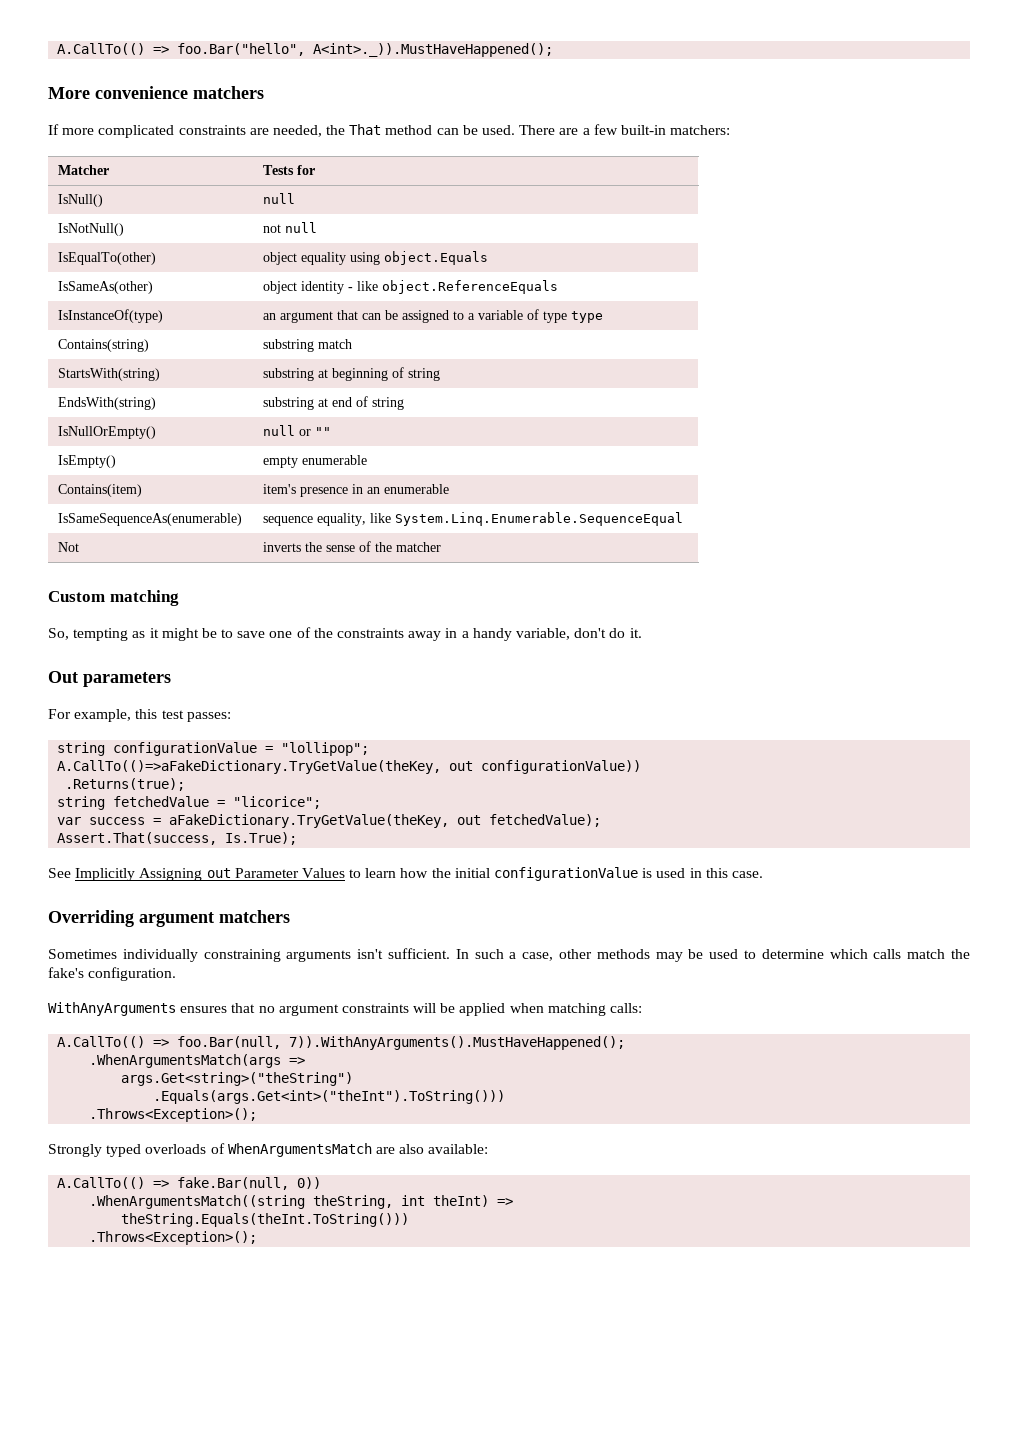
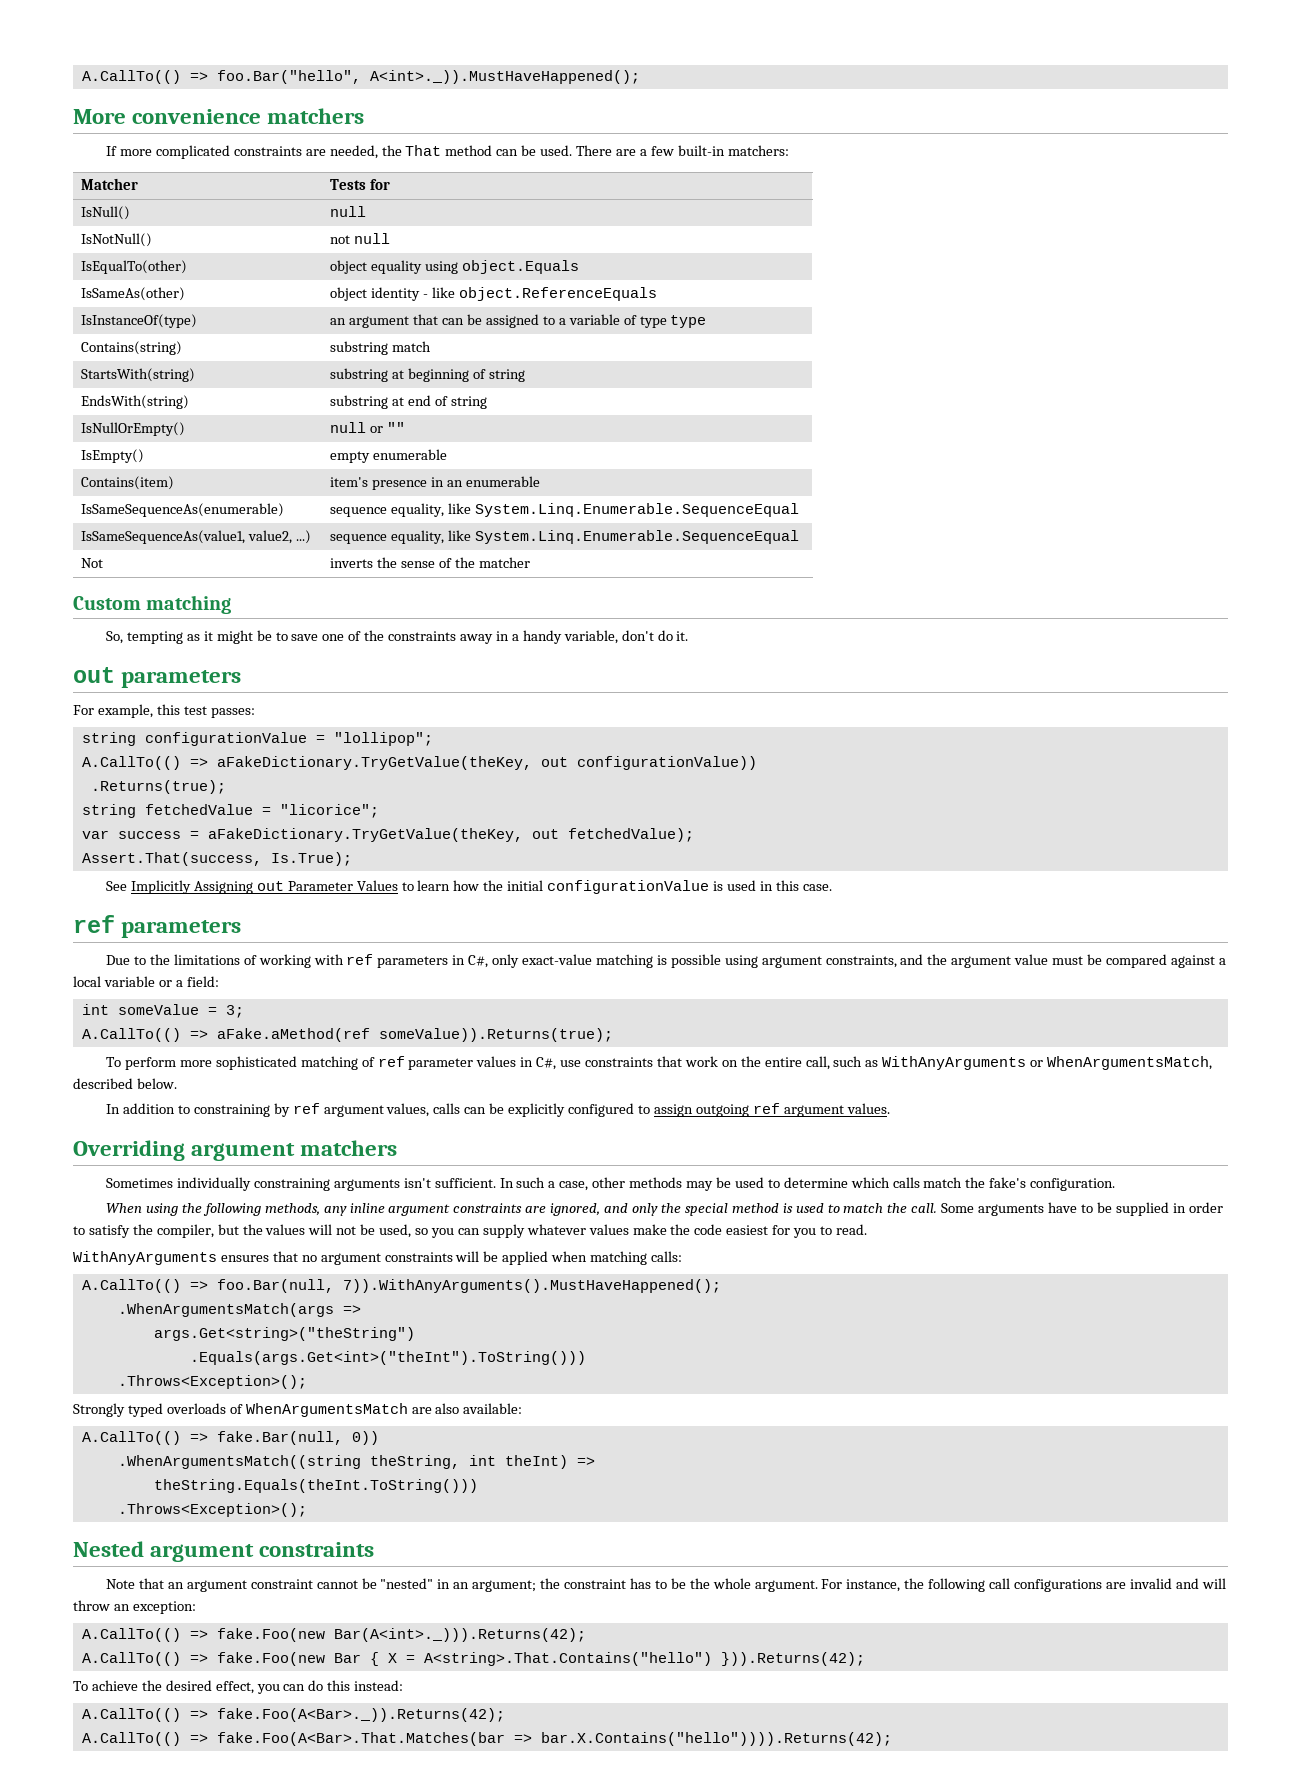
(684, 519) none -> [81,530,312,544] [330,530,800,544] // IsSameSequenceAs(value1, value2, ...) | sequence equality, like System.Linq.Enumerable.SequenceEqual
[48,671,78,683] Out -> [73,667,115,683] out
[57,760,442,774] A.CallTo(()=>aFakeDictionary.TryGetValue(theKey, -> [81,756,532,770] A.CallTo(() => aFakeDictionary.TryGetValue(theKey,
(763, 874) none -> [73,915,242,938] [106,954,1226,968] [73,976,219,987] [81,1004,244,1018] [81,1028,613,1042] [106,1056,1213,1070] [73,1078,177,1089] [106,1103,890,1117] // ref parameters // Due to the limitations of working with ref parameters in C#, only exact-value matching is possible using argument constraints, and the argument value must be compared against a local variable or a field: // int someValue = 3; // A.CallTo(() => aFake.aMethod(ref someValue)).Returns(true); // To perform more sophisticated matching of ref parameter values in C#, use constraints that work on the entire call, such as WithAnyArguments or WhenArgumentsMatch, described below. // In addition to constraining by ref argument values, calls can be explicitly configured to assign outgoing ref argument values.
(177, 974) none -> [106,1202,1223,1216] [73,1224,867,1238] // When using the following methods, any inline argument constraints are ignored, and only the special method is used to match the call. Some arguments have to be supplied in order to satisfy the compiler, but the values will not be used, so you can supply whatever values make the code easiest for you to read.
(258, 1238) none -> [73,1541,375,1562] [106,1578,1226,1592] [73,1600,196,1614] [81,1628,586,1642] [81,1652,865,1666] [73,1680,404,1694] [81,1708,505,1722] [81,1732,892,1746] // Nested argument constraints // Note that an argument constraint cannot be "nested" in an argument; the constraint has to be the whole argument. For instance, the following call configurations are invalid and will throw an exception: // A.CallTo(() => fake.Foo(new Bar(A<int>._))).Returns(42); // A.CallTo(() => fake.Foo(new Bar { X = A<string>.That.Contains("hello") })).Returns(42); // To achieve the desired effect, you can do this instead: // A.CallTo(() => fake.Foo(A<Bar>._)).Returns(42); // A.CallTo(() => fake.Foo(A<Bar>.That.Matches(bar => bar.X.Contains("hello")))).Returns(42);

